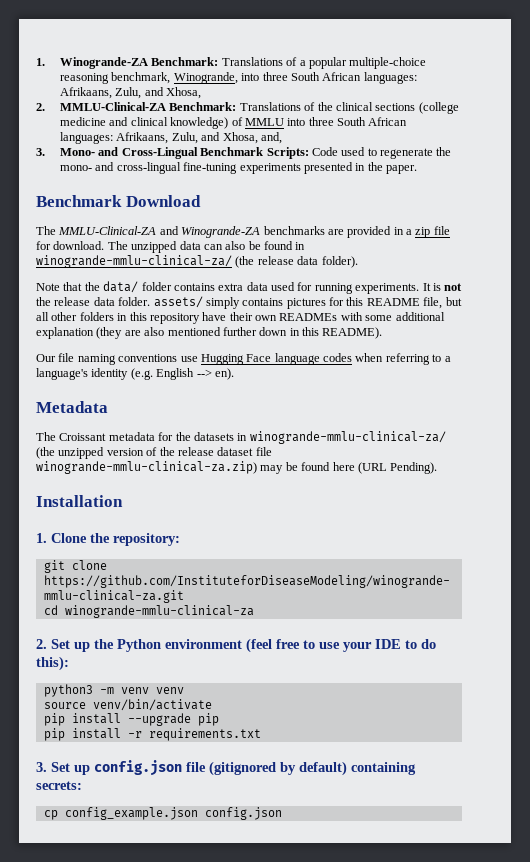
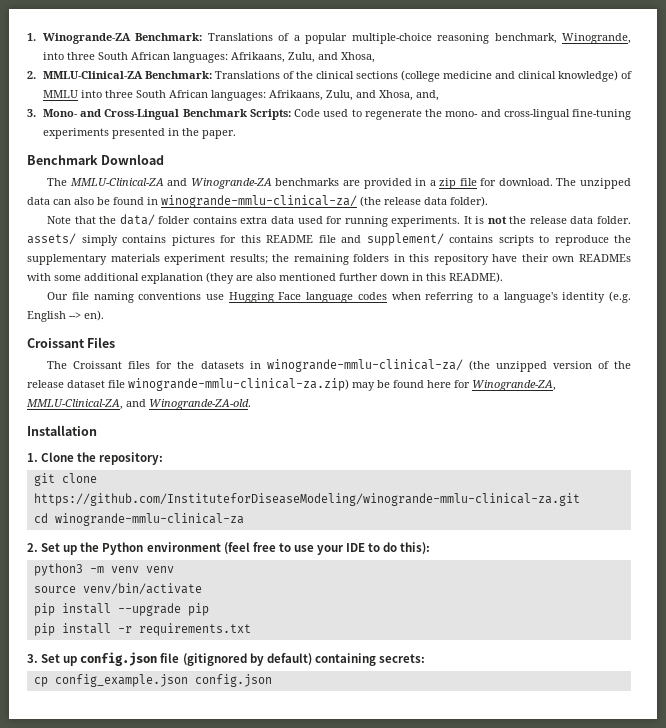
[423,297,462,309] [36,312,78,321] file, but all other -> [318,233,631,246] [27,254,349,265] file and supplement/ contains scripts to reproduce the supplementary materials experiment results; the remaining
[36,401,108,413] Metadata -> [27,337,116,348] Croissant Files
[108,432,155,441] metadata -> [128,361,151,369] files
[357,462,438,474] (URL Pending). -> [454,380,556,391] [26,399,251,410] for Winogrande-ZA, MMLU-Clinical-ZA, and Winogrande-ZA-old.

